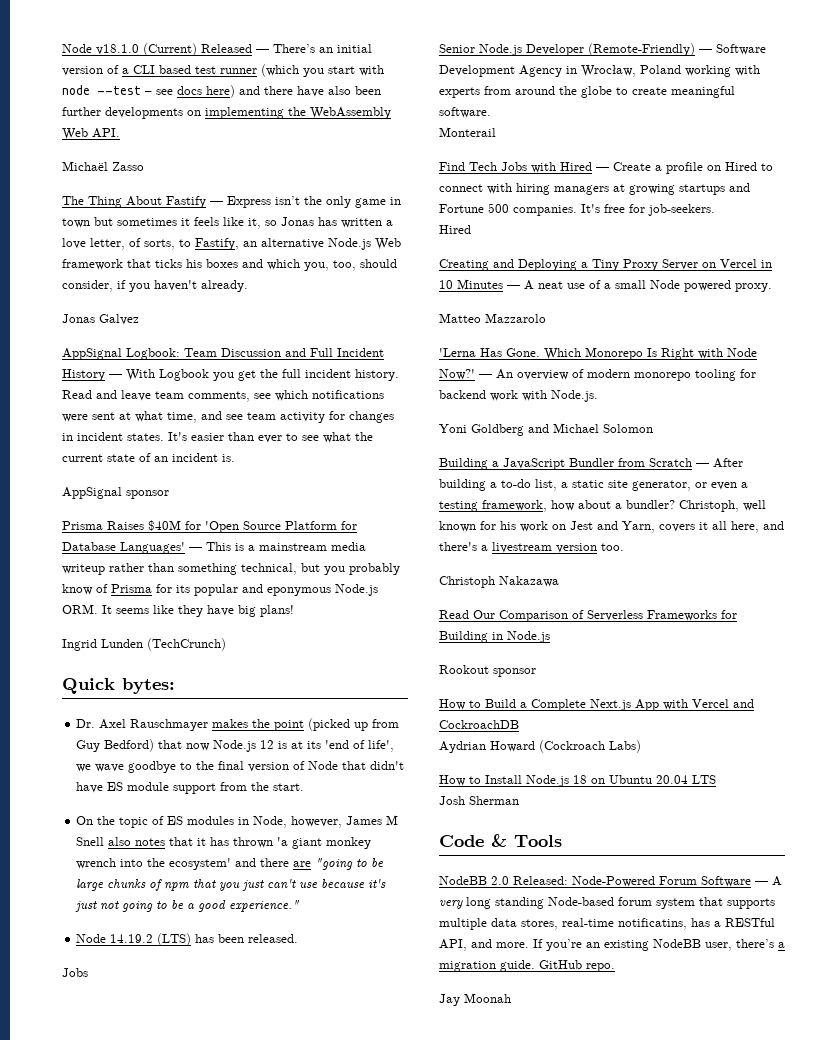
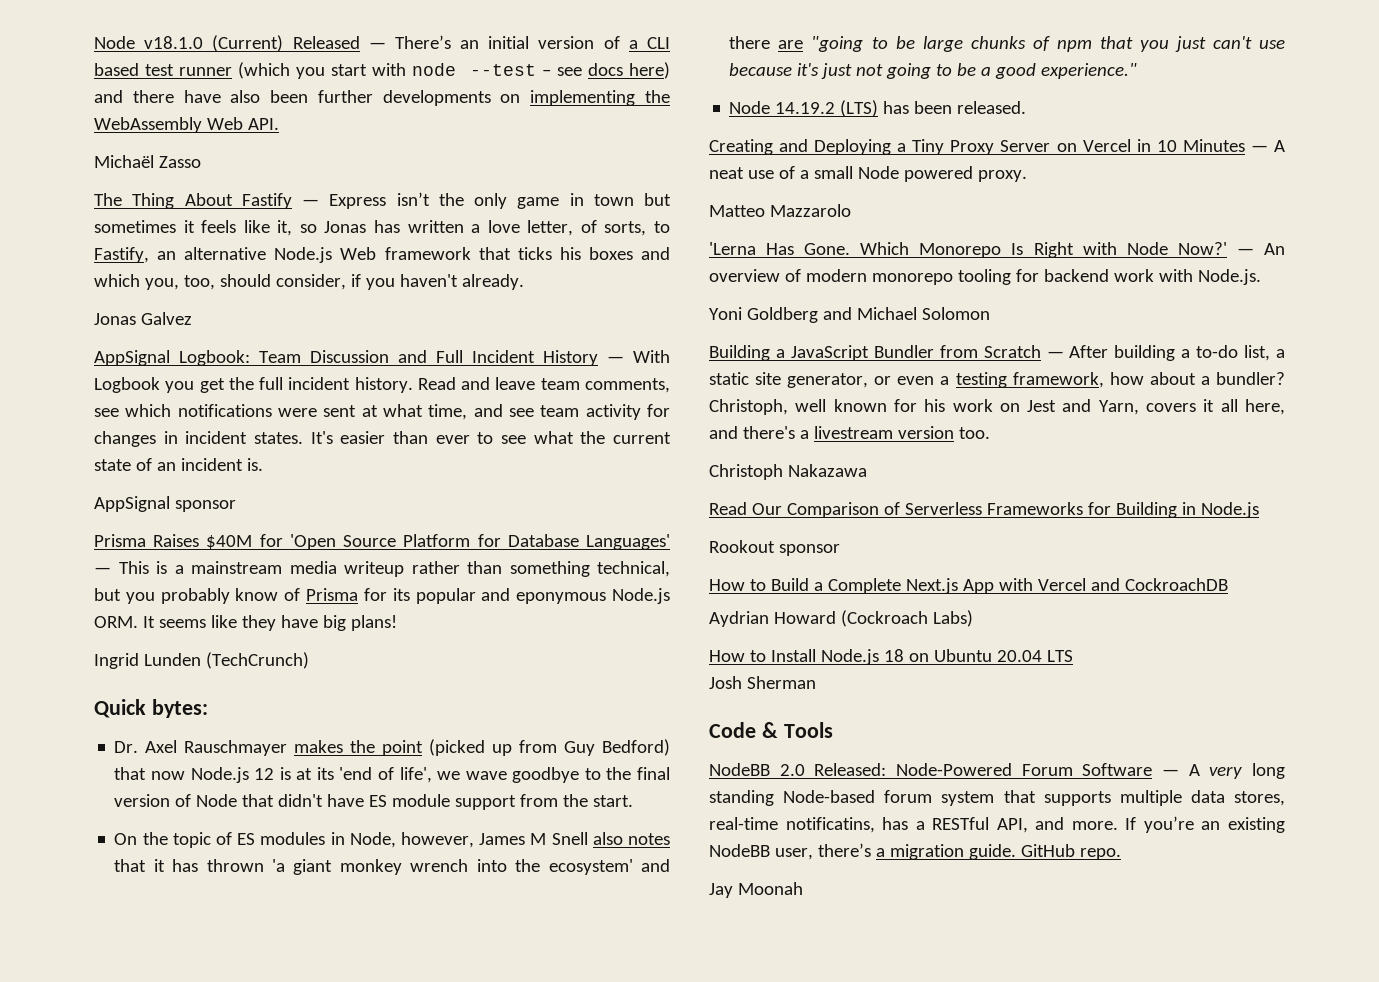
[62,968,88,977] [439,43,766,56] [439,65,760,77] [439,86,735,98] [439,107,491,118] [439,127,496,137] [439,162,773,174] [439,183,750,195] [439,203,715,216] [439,225,471,234] // Jobs // Senior Node.js Developer (Remote-Friendly) — Software Development Agency in Wrocław, Poland working with experts from around the globe to create meaningful software. // Monterail // Find Tech Jobs with Hired — Create a profile on Hired to connect with hiring managers at growing startups and Fortune 500 companies. It's free for job-seekers. // Hired -> (1027, 107) none

